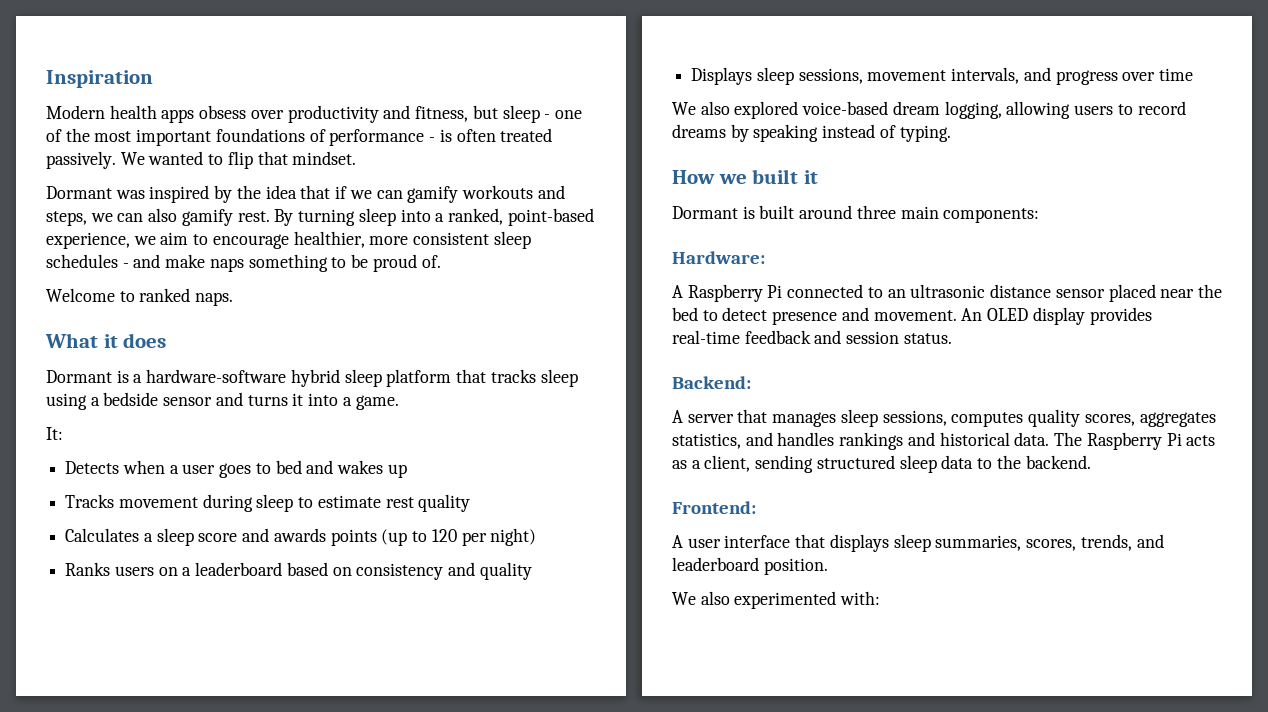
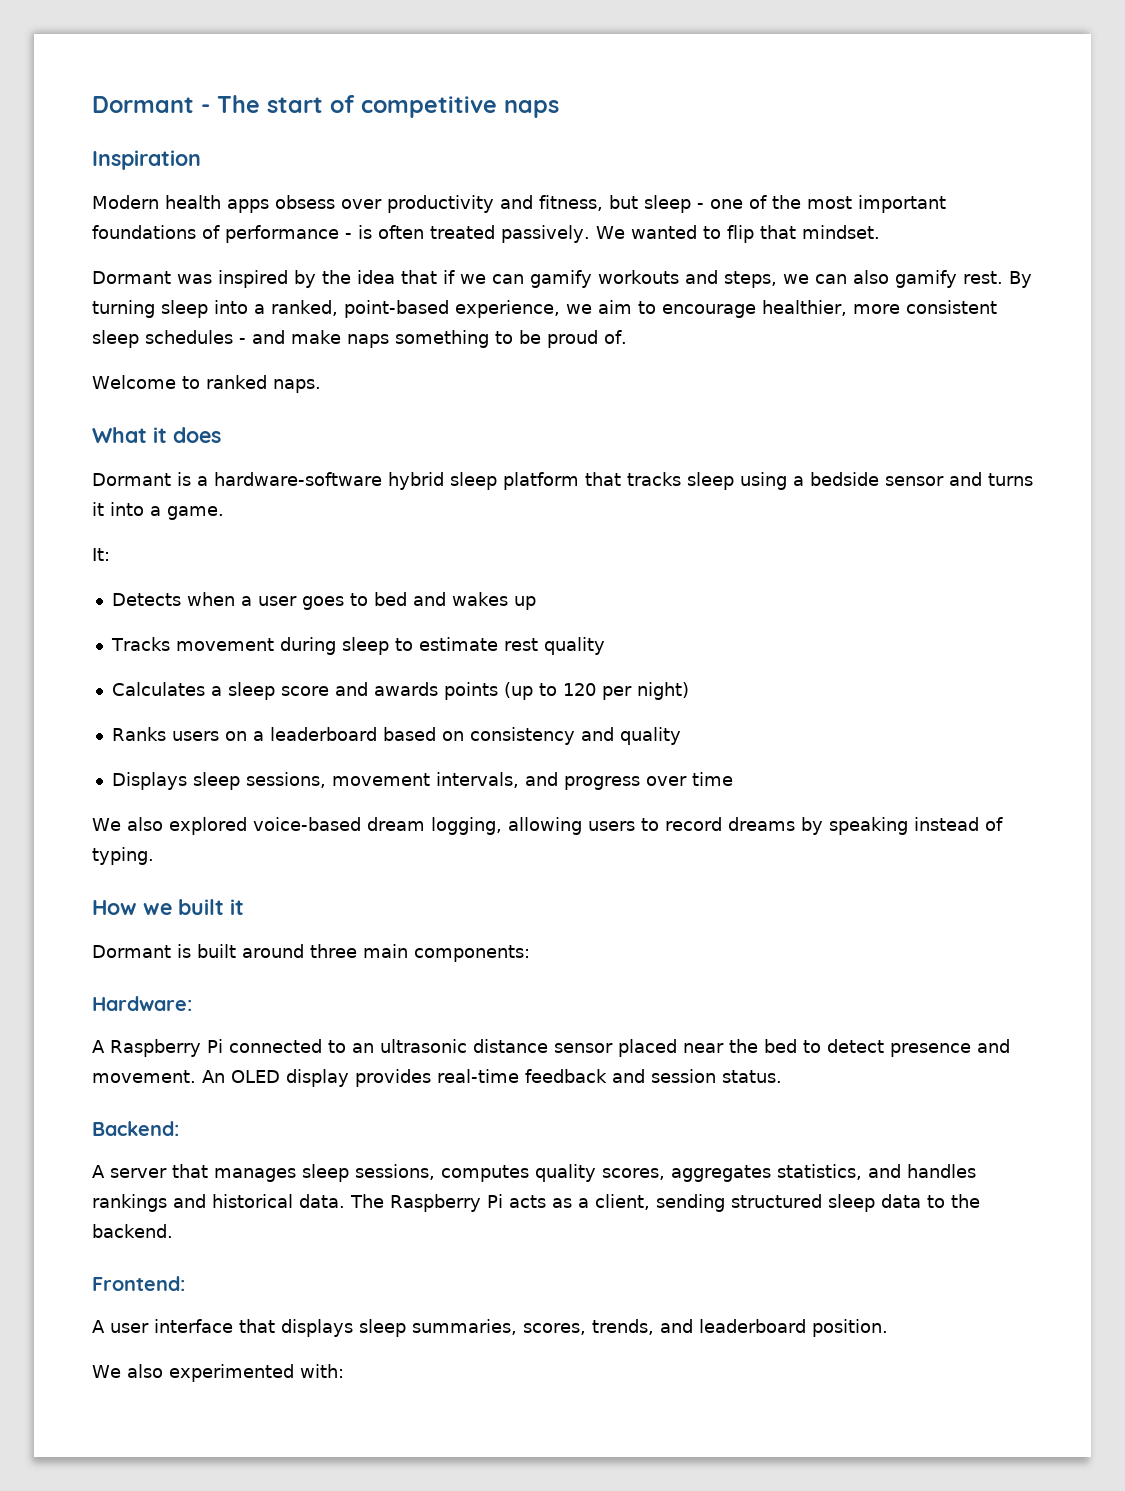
(46, 79) none -> [92,95,559,118] Dormant - The start of competitive naps //

